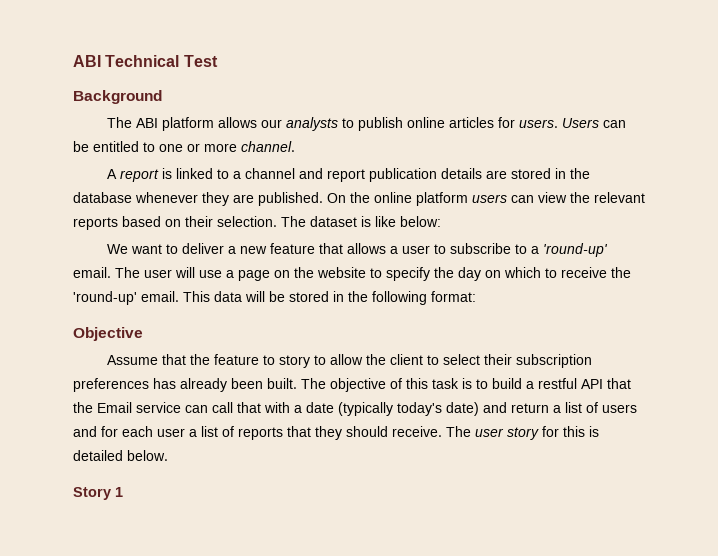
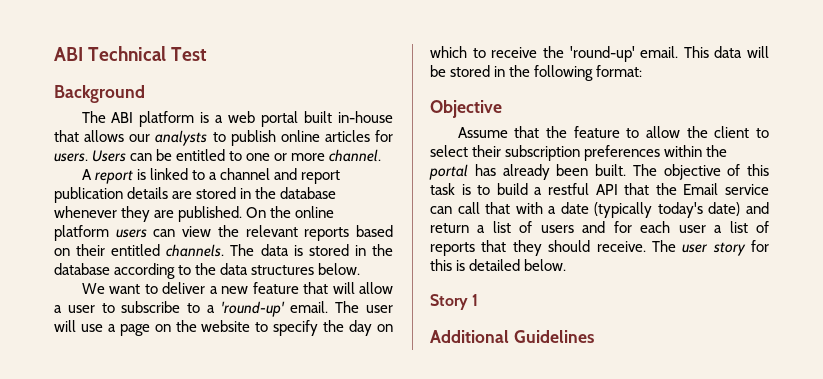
(215, 124) none -> [200,111,394,127] [54,130,79,142] is a web portal built in-house that
[217,216,441,227] selection. The dataset is like below: -> [111,244,393,257] [54,263,361,279] entitled channels. The data is stored in the database according to the data structures below.
[347,243,387,254] allows -> [332,282,394,294] will allow
[279,355,327,368] story to -> (640, 133) none
(149, 385) none -> [664,145,728,157] [429,164,468,180] within the portal
(123, 492) none -> [430,330,594,343] // Additional Guidelines

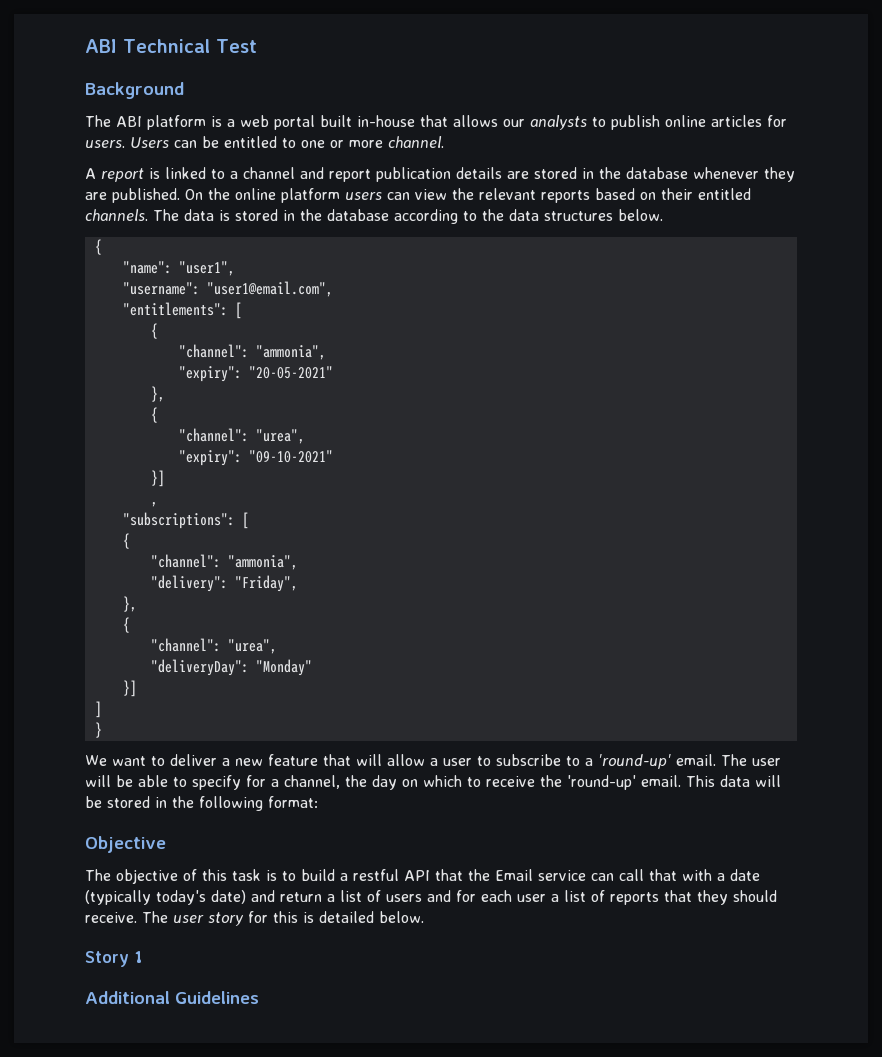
(361, 269) none -> [94,239,102,255] [122,261,235,276] [122,281,333,297] [122,302,242,319] [150,323,158,339] [178,344,326,360] [178,366,333,382] [150,386,165,402] [150,407,158,423] [178,428,305,444] [178,450,333,466] [150,470,165,487] [150,501,158,507] [122,512,249,529] [122,533,130,549] [150,554,298,570] [150,575,298,592] [122,596,137,612] [122,617,130,633] [150,638,277,654] [150,659,312,676] [122,680,137,697] [94,701,102,718] [94,722,102,738] // { // "name": "user1", // "username": "user1@email.com", // "entitlements": [ // { // "channel": "ammonia", // "expiry": "20-05-2021" // }, // { // "channel": "urea", // "expiry": "09-10-2021" // }] // , // "subscriptions": [ // { // "channel": "ammonia", // "delivery": "Friday", // }, // { // "channel": "urea", // "deliveryDay": "Monday" // }] // ] // }
[80,320,319,336] use a page on the website to specify -> [116,775,340,790] be able to specify for a channel,
[457,126,769,138] [430,145,728,161] [429,164,626,180] Assume that the feature to allow the client to select their subscription preferences within the portal has already been built. -> (166, 844) none

